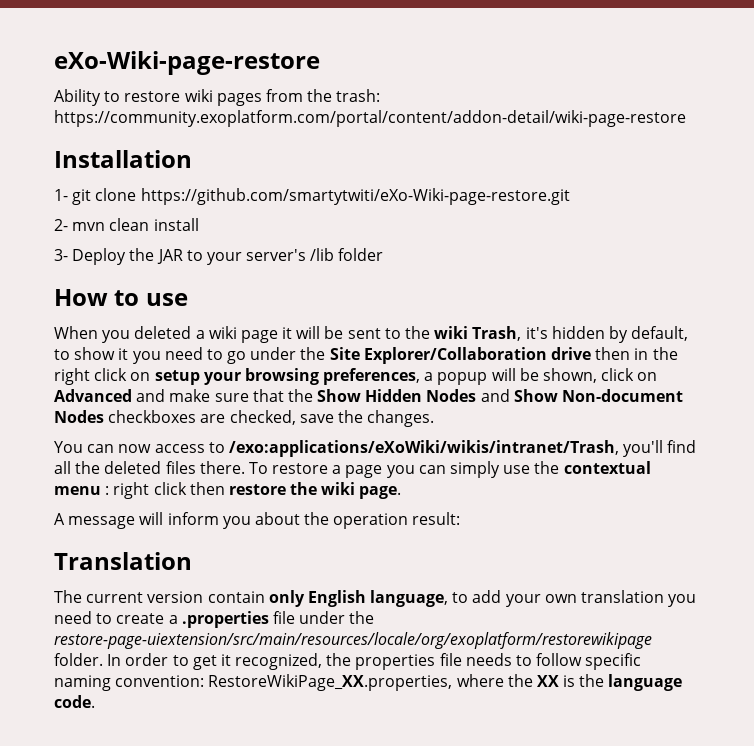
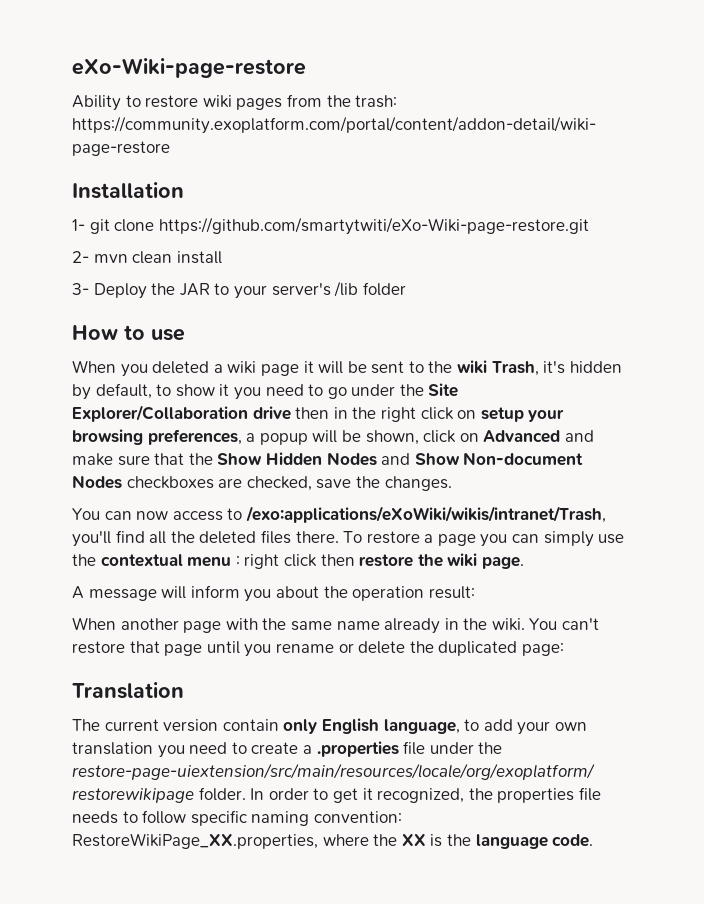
(461, 518) none -> [72,617,600,634] [72,641,564,657] // When another page with the same name already in the wiki. You can't restore that page until you rename or delete the duplicated page:

